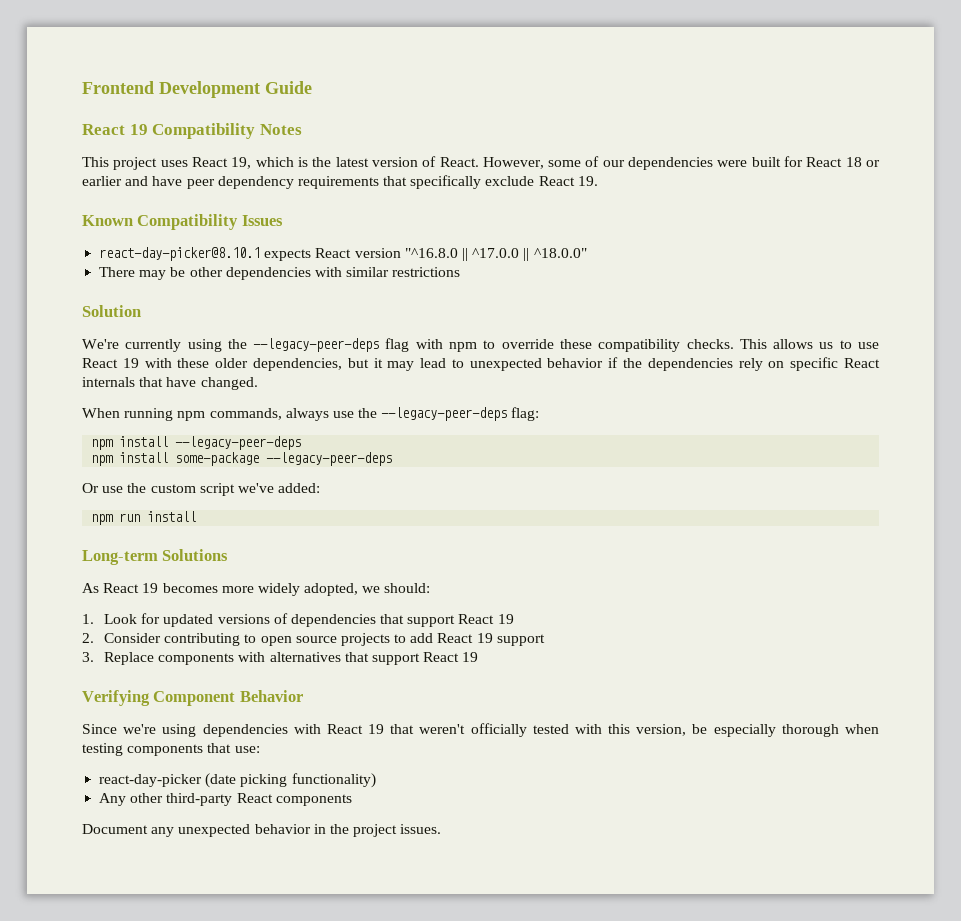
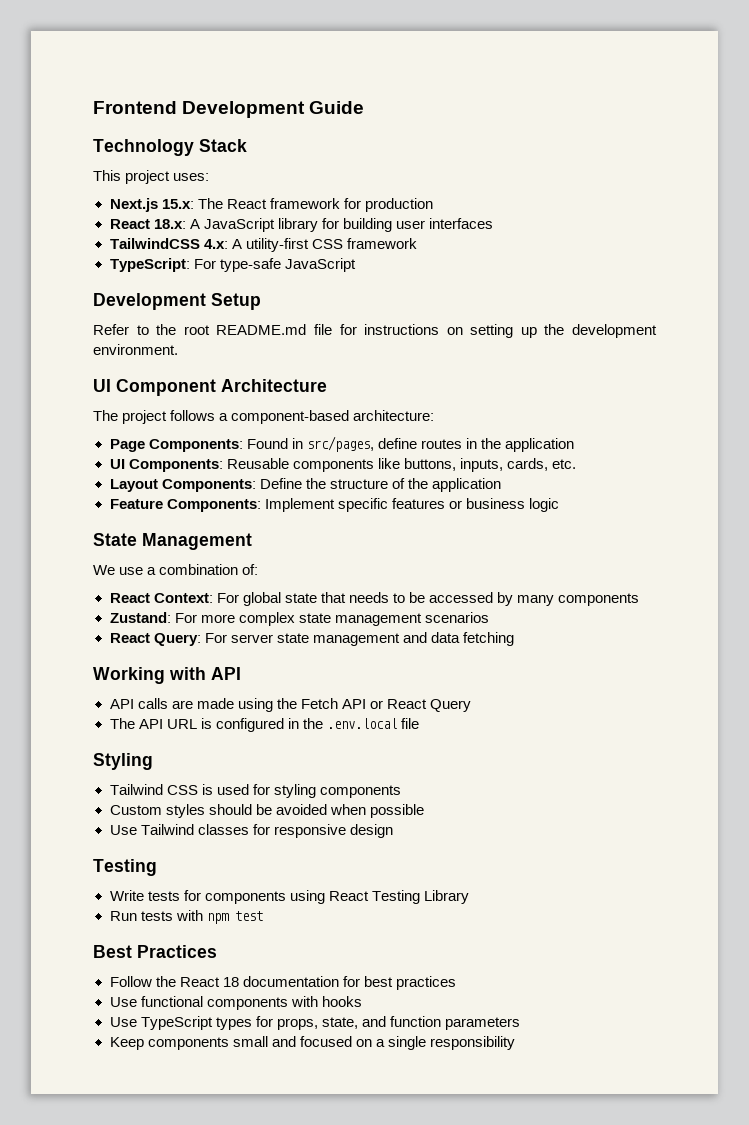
[82,123,302,139] [82,156,881,170] [82,175,598,189] [82,214,283,230] [99,247,587,261] [99,267,461,280] [82,305,141,317] [82,338,879,352] [82,357,880,371] [82,377,258,390] [82,407,540,421] [91,436,302,450] [91,452,393,466] [82,483,321,496] [91,511,197,525] [82,549,229,565] [82,583,431,596] [82,613,514,627] [82,633,545,646] [82,652,479,665] [82,690,303,706] [82,723,879,737] [82,743,260,756] [99,773,376,788] [99,793,352,806] [82,824,442,837] React 19 Compatibility Notes // This project uses React 19, which is the latest version of React. However, some of our dependencies were built for React 18 or earlier and have peer dependency requirements that specifically exclude React 19. // Known Compatibility Issues // react-day-picker@8.10.1 expects React version "^16.8.0 || ^17.0.0 || ^18.0.0" // There may be other dependencies with similar restrictions // Solution // We're currently using the --legacy-peer-deps flag with npm to override these compatibility checks. This allows us to use React 19 with these older dependencies, but it may lead to unexpected behavior if the dependencies rely on specific React internals that have changed. // When running npm commands, always use the --legacy-peer-deps flag: // npm install --legacy-peer-deps // npm install some-package --legacy-peer-deps // Or use the custom script we've added: // npm run install // Long-term Solutions // As React 19 becomes more widely adopted, we should: // 1. Look for updated versions of dependencies that support React 19 // 2. Consider contributing to open source projects to add React 19 support // 3. Replace components with alternatives that support React 19 // Verifying Component Behavior // Since we're using dependencies with React 19 that weren't officially tested with this version, be especially thorough when testing components that use: // react-day-picker (date picking functionality) // Any other third-party React components // Document any unexpected behavior in the project issues. -> [93,139,247,156] [93,170,210,184] [109,198,433,212] [109,218,493,232] [109,238,417,252] [109,258,356,272] [93,293,261,310] [93,324,657,338] [93,344,178,355] [93,379,327,396] [93,410,435,424] [109,436,574,452] [109,458,576,472] [109,478,501,492] [109,498,559,512] [93,533,252,550] [93,564,259,575] [109,592,640,606] [109,612,489,626] [109,632,514,646] [93,667,241,684] [109,698,472,712] [109,718,419,732] [93,753,153,770] [109,784,401,798] [109,804,424,818] [109,824,393,838] [93,859,157,876] [109,890,469,904] [109,910,263,924] [93,945,217,958] [109,976,456,990] [109,996,362,1010] [109,1016,520,1030] [109,1036,515,1050] Technology Stack // This project uses: // Next.js 15.x: The React framework for production // React 18.x: A JavaScript library for building user interfaces // TailwindCSS 4.x: A utility-first CSS framework // TypeScript: For type-safe JavaScript // Development Setup // Refer to the root README.md file for instructions on setting up the development environment. // UI Component Architecture // The project follows a component-based architecture: // Page Components: Found in src/pages, define routes in the application // UI Components: Reusable components like buttons, inputs, cards, etc. // Layout Components: Define the structure of the application // Feature Components: Implement specific features or business logic // State Management // We use a combination of: // React Context: For global state that needs to be accessed by many components // Zustand: For more complex state management scenarios // React Query: For server state management and data fetching // Working with API // API calls are made using the Fetch API or React Query // The API URL is configured in the .env.local file // Styling // Tailwind CSS is used for styling components // Custom styles should be avoided when possible // Use Tailwind classes for responsive design // Testing // Write tests for components using React Testing Library // Run tests with npm test // Best Practices // Follow the React 18 documentation for best practices // Use functional components with hooks // Use TypeScript types for props, state, and function parameters // Keep components small and focused on a single responsibility

